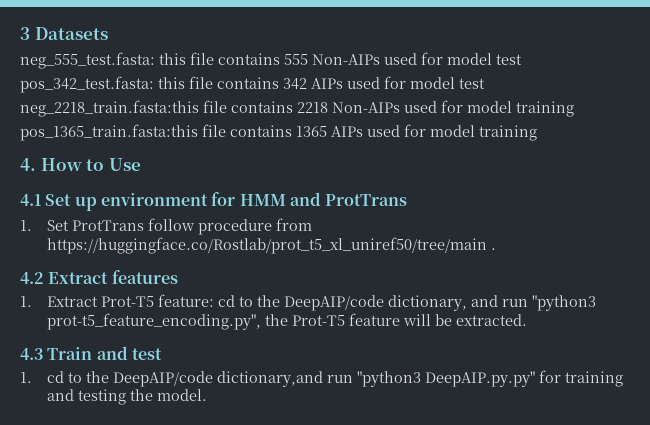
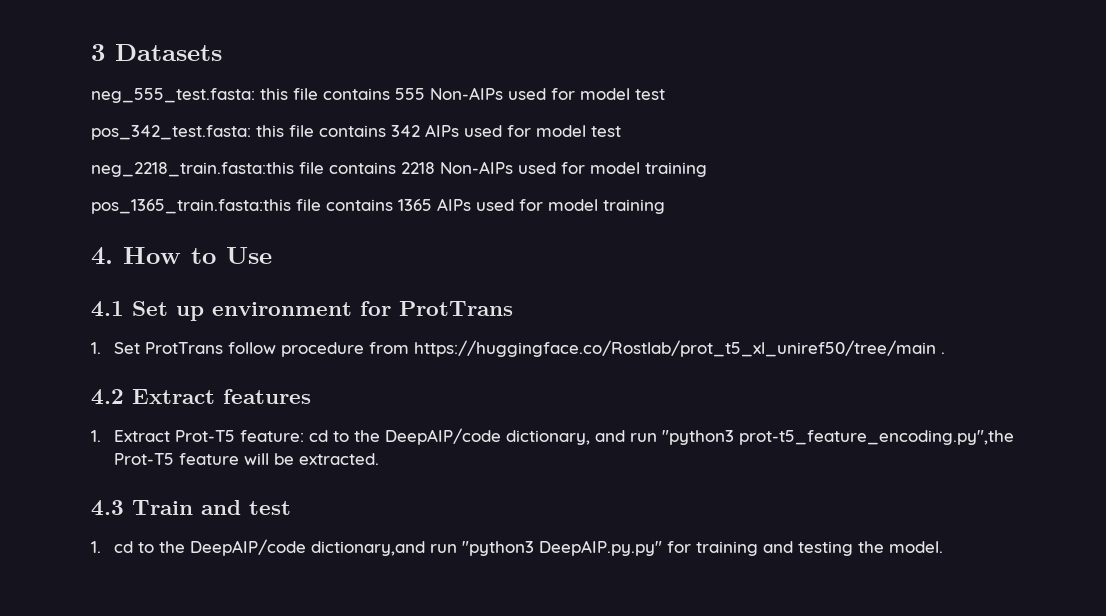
[239,192,321,206] HMM and -> (391, 308) none
[46,313,288,330] prot-t5_feature_encoding.py", the -> [738,430,1014,445] prot-t5_feature_encoding.py",the

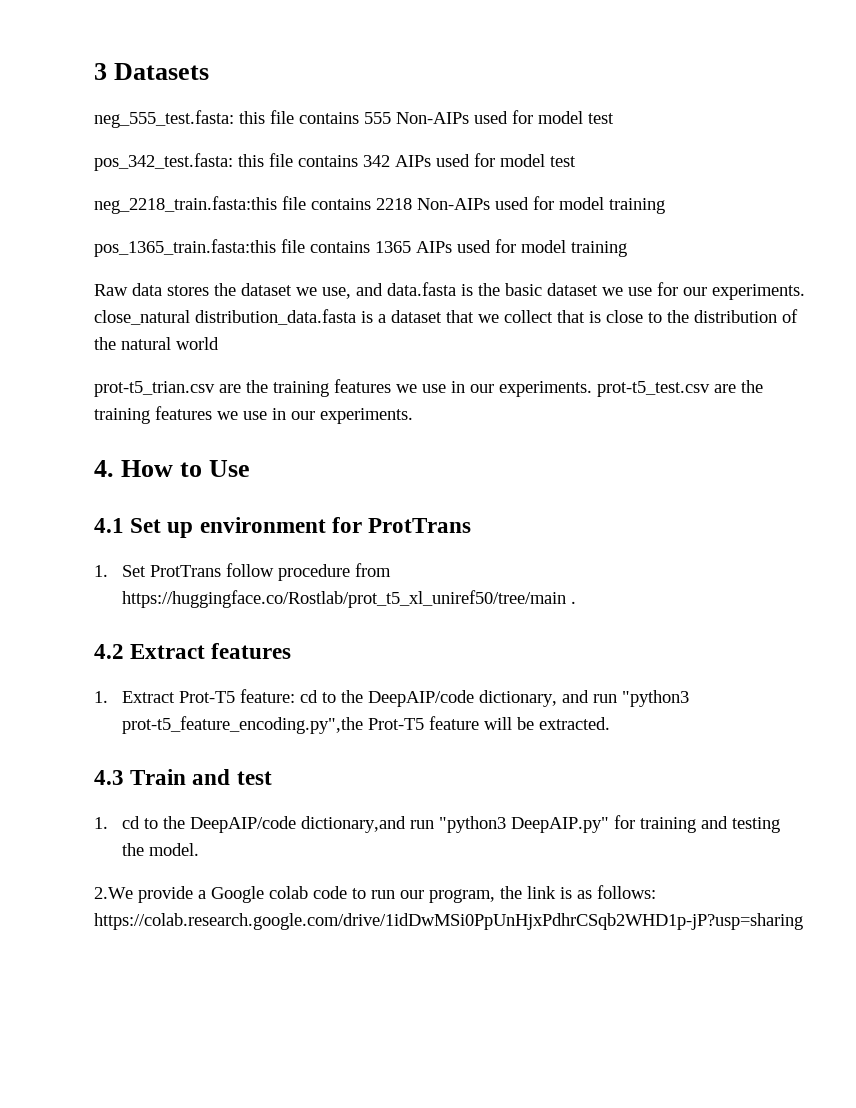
(665, 206) none -> [94,282,805,300] [94,309,798,325] [94,337,219,350] [94,379,763,397] [94,406,413,424] // Raw data stores the dataset we use, and data.fasta is the basic dataset we use for our experiments. close_natural distribution_data.fasta is a dataset that we collect that is close to the distribution of the natural world // prot-t5_trian.csv are the training features we use in our experiments. prot-t5_test.csv are the training features we use in our experiments.
[538,540,662,556] DeepAIP.py.py" -> [511,817,610,833] DeepAIP.py"
(943, 547) none -> [94,885,656,903] [94,913,803,930] // 2.We provide a Google colab code to run our program, the link is as follows: https://colab.research.google.com/drive/1idDwMSi0PpUnHjxPdhrCSqb2WHD1p-jP?usp=sharing

